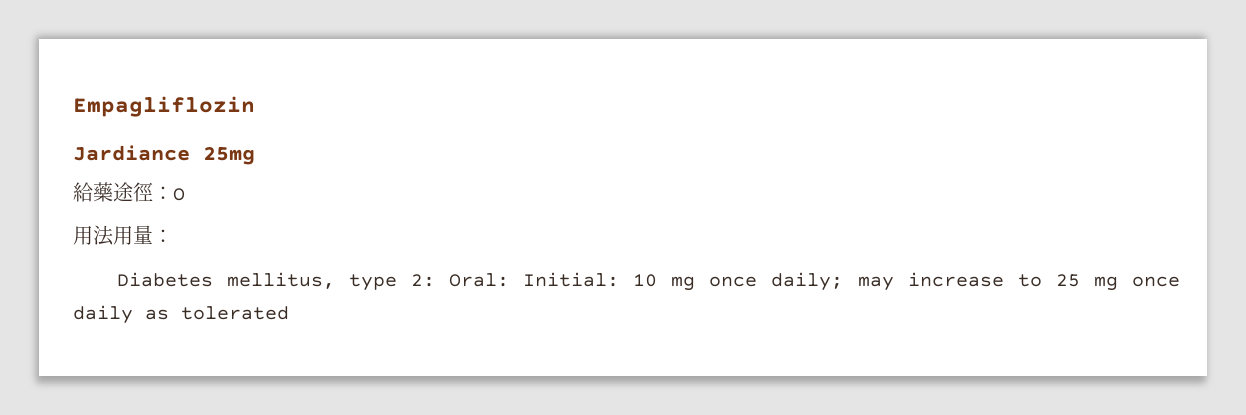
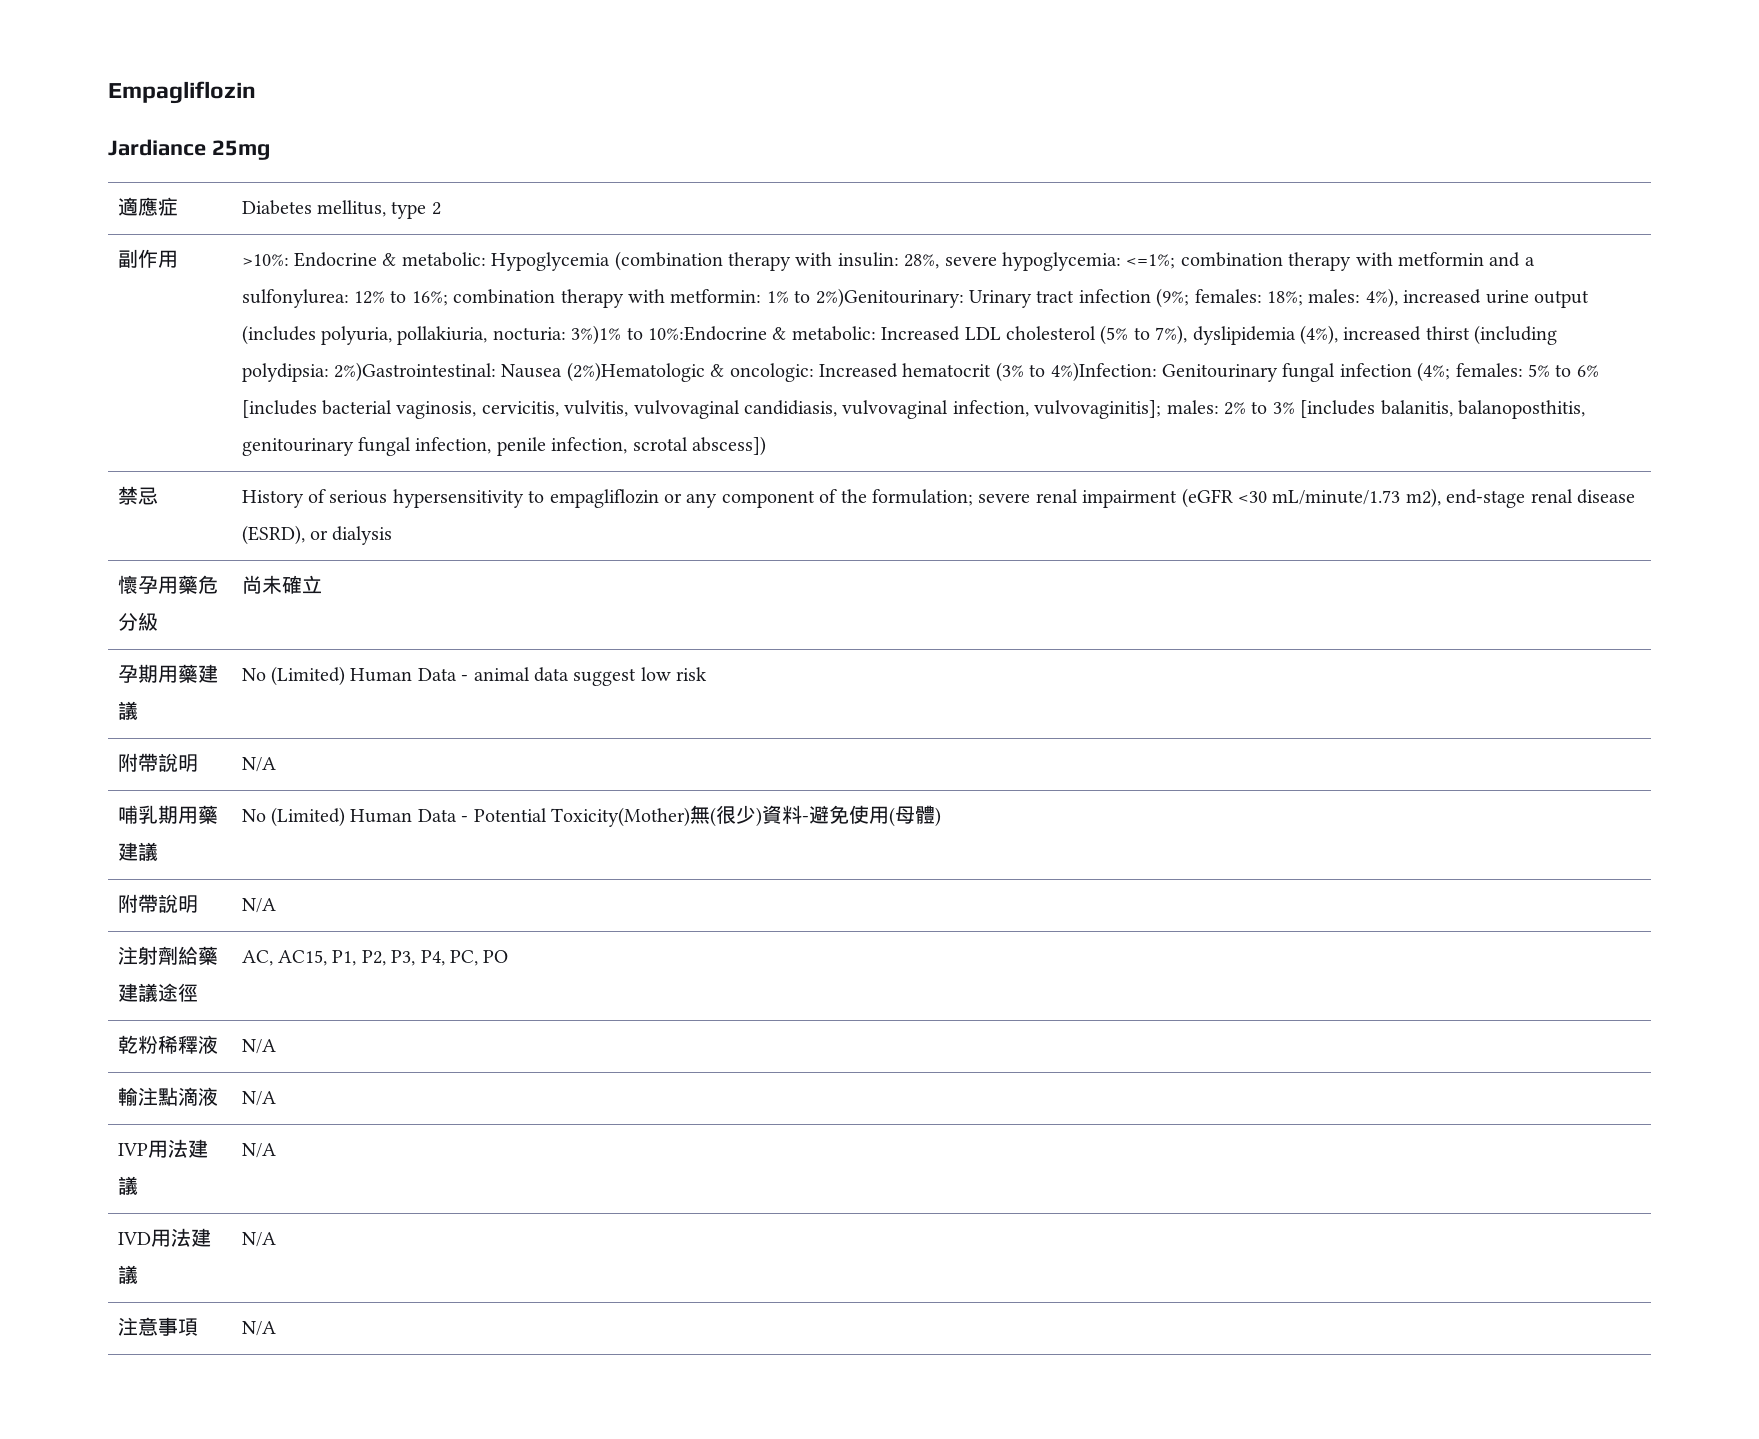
[73,182,185,202] [73,225,173,246] [116,272,1181,291] [73,305,289,324] // 給藥途徑：O // 用法用量： // Diabetes mellitus, type 2: Oral: Initial: 10 mg once daily; may increase to 25 mg once daily as tolerated -> [117,197,178,216] [241,200,441,219] [117,249,178,268] [241,251,1535,271] [241,288,1590,308] [241,325,1558,345] [241,362,1599,382] [241,400,1586,419] [241,436,767,456] [117,486,158,505] [241,488,1636,508] [241,525,393,545] [117,575,218,594] [117,612,158,631] [241,575,322,594] [117,664,218,683] [117,701,138,720] [241,666,708,686] [117,753,198,772] [241,757,276,772] [117,805,218,824] [117,842,158,861] [241,805,942,827] [117,894,198,913] [241,898,276,913] [117,946,218,965] [117,983,198,1002] [241,950,509,966] [117,1035,218,1054] [241,1039,276,1054] [117,1087,218,1106] [241,1091,276,1106] [117,1139,208,1158] [117,1176,138,1195] [241,1143,276,1158] [117,1228,211,1247] [117,1265,138,1284] [241,1232,276,1247] [117,1317,198,1336] [241,1321,276,1336] // 適應症 | Diabetes mellitus, type 2 // 副作用 | >10%: Endocrine & metabolic: Hypoglycemia (combination therapy with insulin: 28%, severe hypoglycemia: <=1%; combination therapy with metformin and a sulfonylurea: 12% to 16%; combination therapy with metformin: 1% to 2%)Genitourinary: Urinary tract infection (9%; females: 18%; males: 4%), increased urine output (includes polyuria, pollakiuria, nocturia: 3%)1% to 10%:Endocrine & metabolic: Increased LDL cholesterol (5% to 7%), dyslipidemia (4%), increased thirst (including polydipsia: 2%)Gastrointestinal: Nausea (2%)Hematologic & oncologic: Increased hematocrit (3% to 4%)Infection: Genitourinary fungal infection (4%; females: 5% to 6% [includes bacterial vaginosis, cervicitis, vulvitis, vulvovaginal candidiasis, vulvovaginal infection, vulvovaginitis]; males: 2% to 3% [includes balanitis, balanoposthitis, genitourinary fungal infection, penile infection, scrotal abscess]) // 禁忌 | History of serious hypersensitivity to empagliflozin or any component of the formulation; severe renal impairment (eGFR <30 mL/minute/1.73 m2), end-stage renal disease (ESRD), or dialysis // 懷孕用藥危分級 | 尚未確立 // 孕期用藥建議 | No (Limited) Human Data - animal data suggest low risk // 附帶說明 | N/A // 哺乳期用藥建議 | No (Limited) Human Data - Potential Toxicity(Mother)無(很少)資料-避免使用(母體) // 附帶說明 | N/A // 注射劑給藥建議途徑 | AC, AC15, P1, P2, P3, P4, PC, PO // 乾粉稀釋液 | N/A // 輸注點滴液 | N/A // IVP用法建議 | N/A // IVD用法建議 | N/A // 注意事項 | N/A

